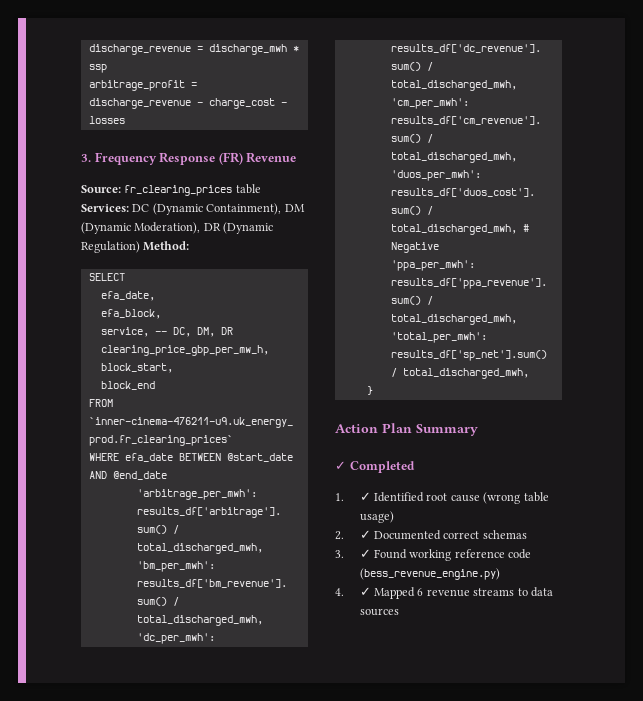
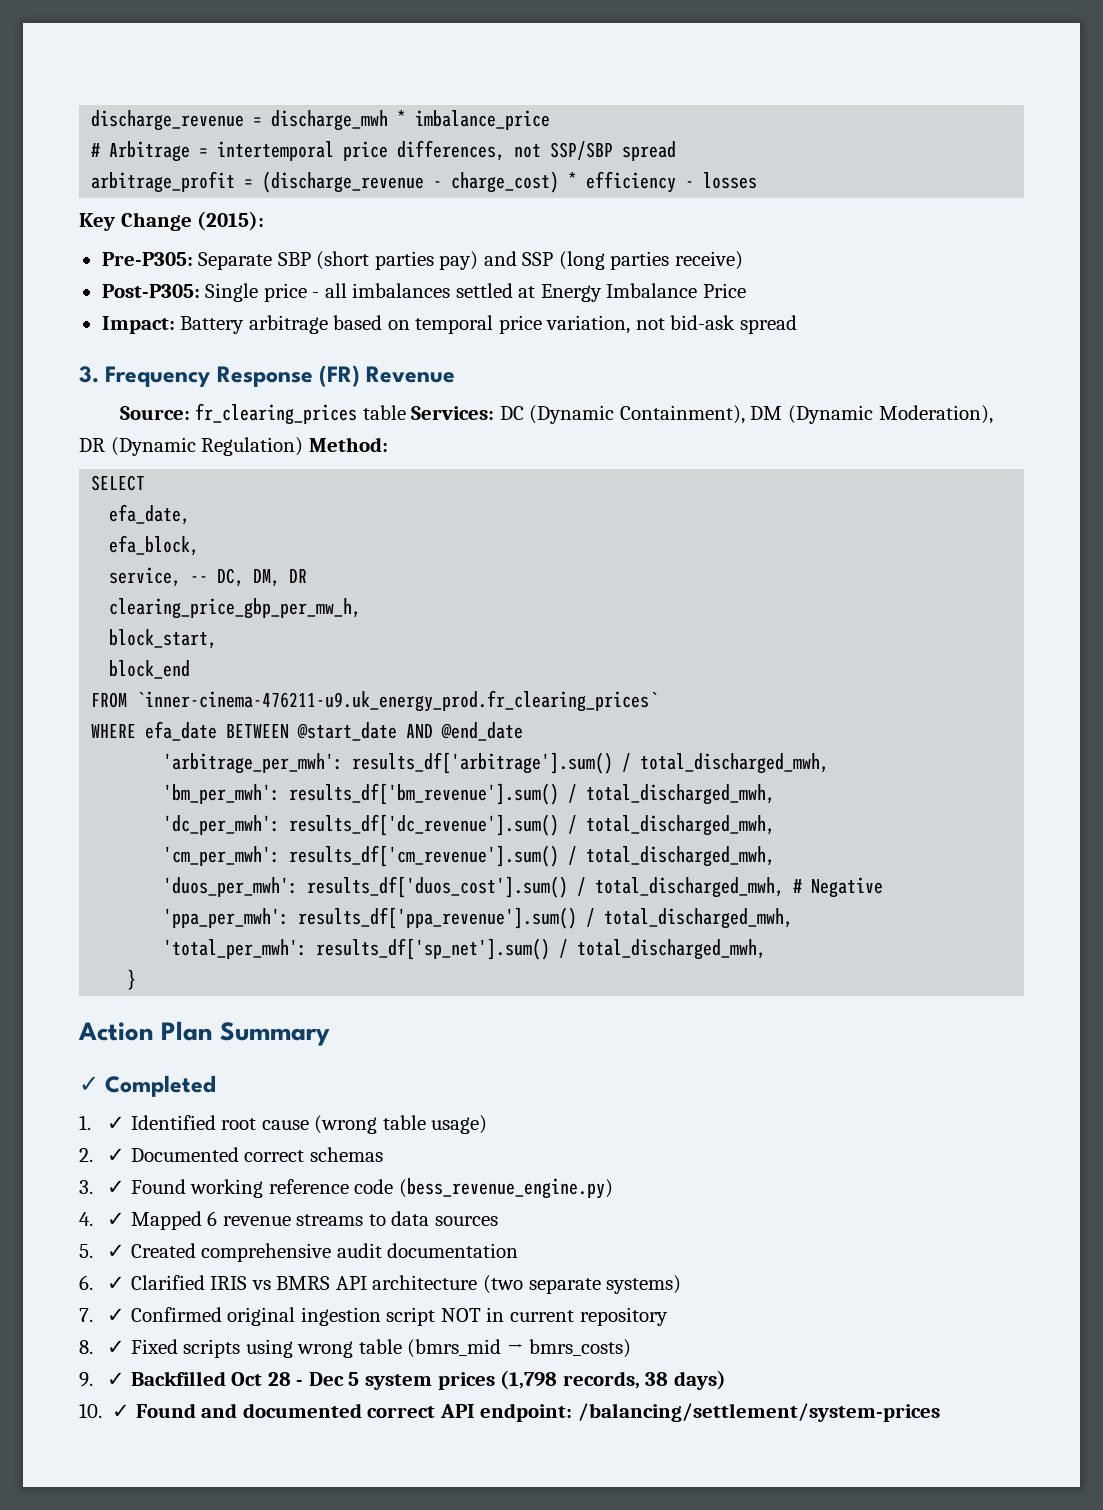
[88,64,107,73] [88,80,197,91] [88,98,287,109] [88,116,125,124] ssp // arbitrage_profit = discharge_revenue - charge_cost - losses -> [415,110,551,130] [91,140,677,162] [91,171,758,193] [79,211,265,231] [101,251,743,270] [101,283,746,302] [101,315,797,334] imbalance_price // # Arbitrage = intertemporal price differences, not SSP/SBP spread // arbitrage_profit = (discharge_revenue - charge_cost) * efficiency - losses // Key Change (2015): // Pre-P305: Separate SBP (short parties pay) and SSP (long parties receive) // Post-P305: Single price - all imbalances settled at Energy Imbalance Price // Impact: Battery arbitrage based on temporal price variation, not bid-ask spread
(399, 612) none -> [79,1243,519,1262] [79,1275,682,1294] [79,1307,668,1326] [79,1339,631,1358] [79,1370,726,1390] [79,1403,940,1422] // 5. ✓ Created comprehensive audit documentation // 6. ✓ Clarified IRIS vs BMRS API architecture (two separate systems) // 7. ✓ Confirmed original ingestion script NOT in current repository // 8. ✓ Fixed scripts using wrong table (bmrs_mid → bmrs_costs) // 9. ✓ Backfilled Oct 28 - Dec 5 system prices (1,798 records, 38 days) // 10. ✓ Found and documented correct API endpoint: /balancing/settlement/system-prices

